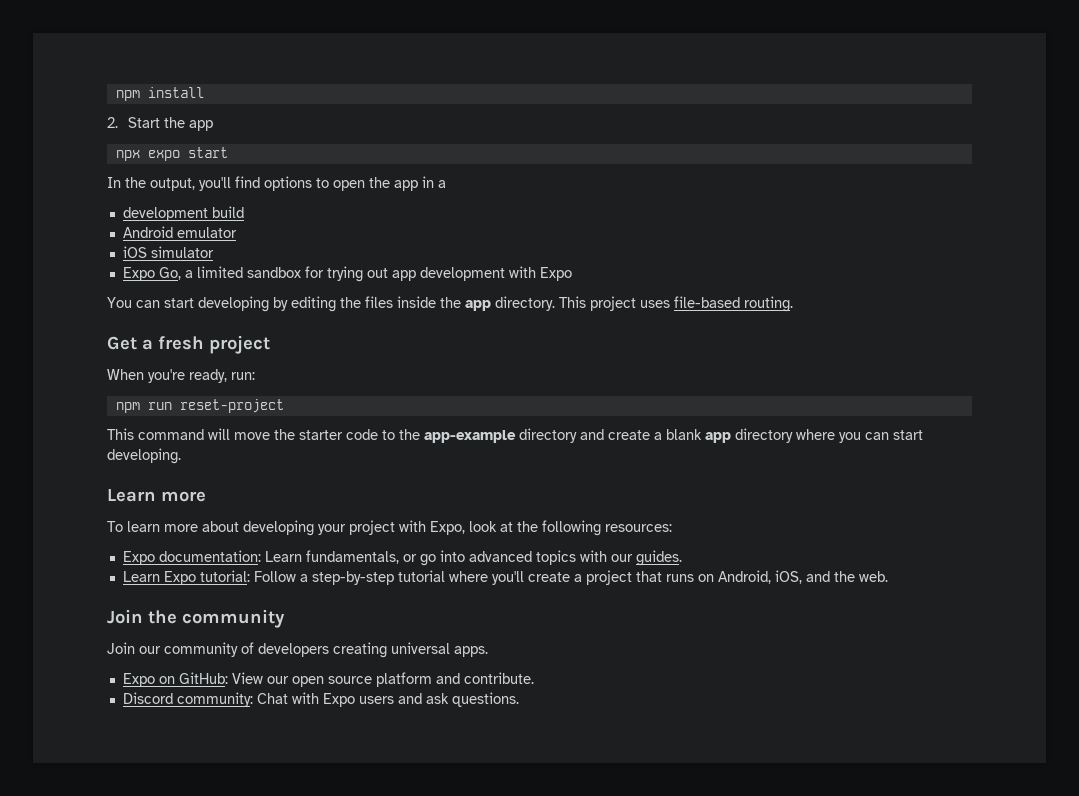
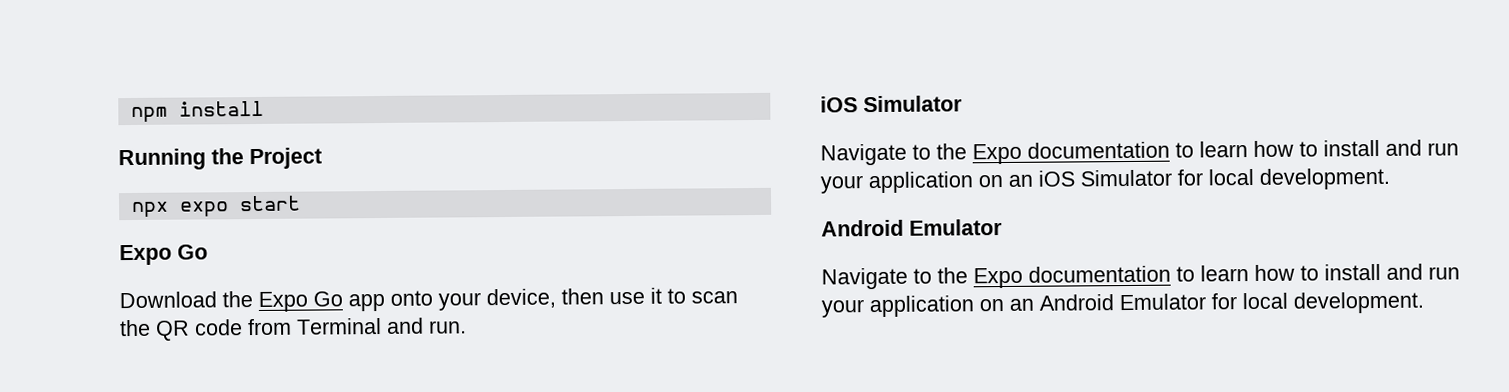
[107,117,214,131] 2. Start the app -> [118,147,322,171] Running the Project
[107,176,446,191] [122,206,244,221] [122,226,237,238] [122,246,214,258] [122,266,572,282] [107,296,793,312] [107,335,270,354] [107,369,255,383] [115,399,284,413] [107,428,923,443] [107,448,181,464] [107,489,206,502] [107,520,672,536] [122,550,682,566] [122,570,888,585] [107,609,285,628] [107,642,488,658] [122,672,534,687] [122,692,519,707] In the output, you'll find options to open the app in a // development build // Android emulator // iOS simulator // Expo Go, a limited sandbox for trying out app development with Expo // You can start developing by editing the files inside the app directory. This project uses file-based routing. // Get a fresh project // When you're ready, run: // npm run reset-project // This command will move the starter code to the app-example directory and create a blank app directory where you can start developing. // Learn more // To learn more about developing your project with Expo, look at the following resources: // Expo documentation: Learn fundamentals, or go into advanced topics with our guides. // Learn Expo tutorial: Follow a step-by-step tutorial where you'll create a project that runs on Android, iOS, and the web. // Join the community // Join our community of developers creating universal apps. // Expo on GitHub: View our open source platform and contribute. // Discord community: Chat with Expo users and ask questions. -> [119,244,208,266] [119,287,738,312] [119,317,467,341] [820,95,963,113] [820,139,1459,166] [820,167,1390,194] [821,219,1003,237] [821,263,1460,290] [821,291,1424,318] Expo Go // Download the Expo Go app onto your device, then use it to scan the QR code from Terminal and run. // iOS Simulator // Navigate to the Expo documentation to learn how to install and run your application on an iOS Simulator for local development. // Android Emulator // Navigate to the Expo documentation to learn how to install and run your application on an Android Emulator for local development.

